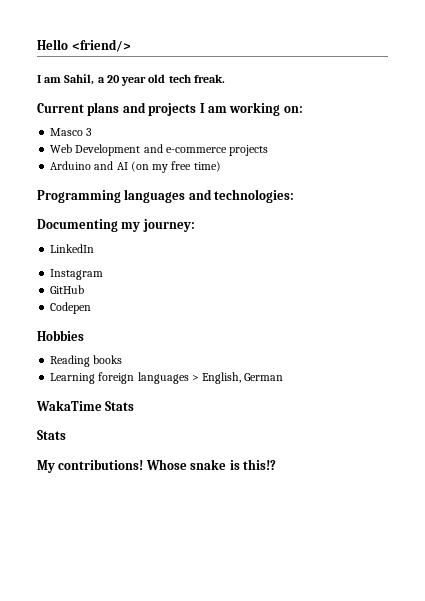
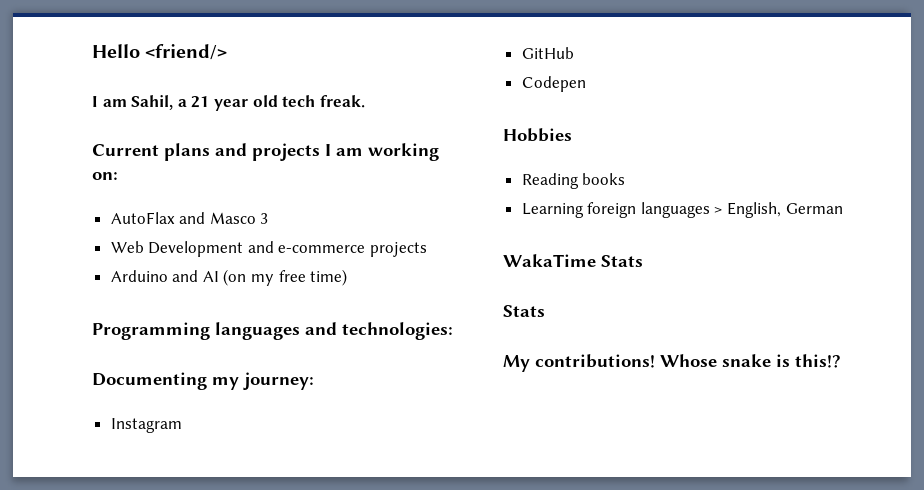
[106,75,120,83] 20 -> [191,96,210,108] 21
(303, 109) none -> [110,212,206,224] AutoFlax and
[50,244,95,253] // LinkedIn -> (314, 381) none

